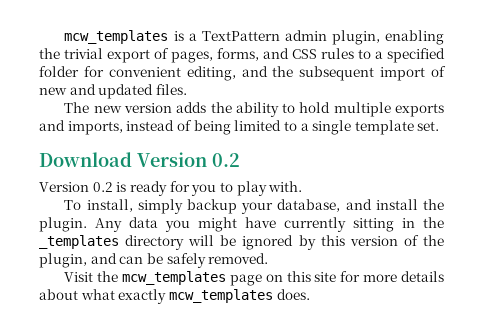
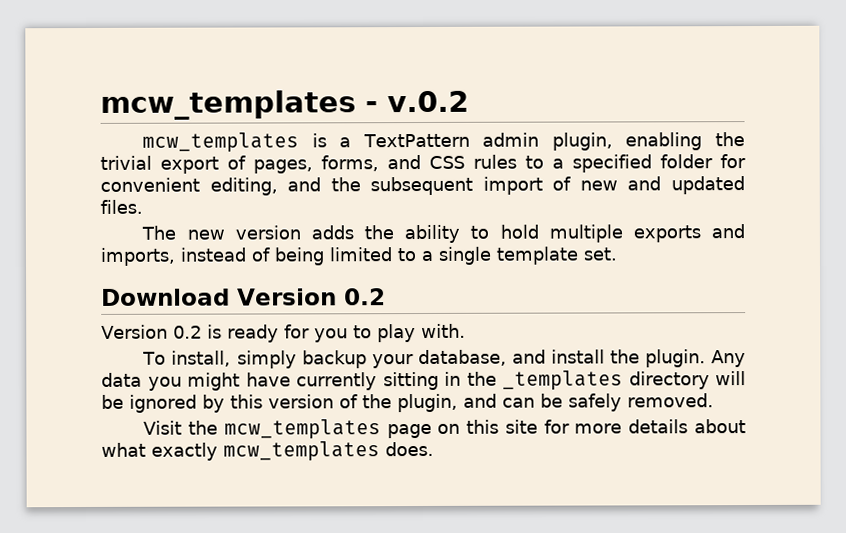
[64,30,169,44] mcw_templates -> [100,90,469,120] [142,132,300,153] mcw_templates - v.0.2 // mcw_templates

